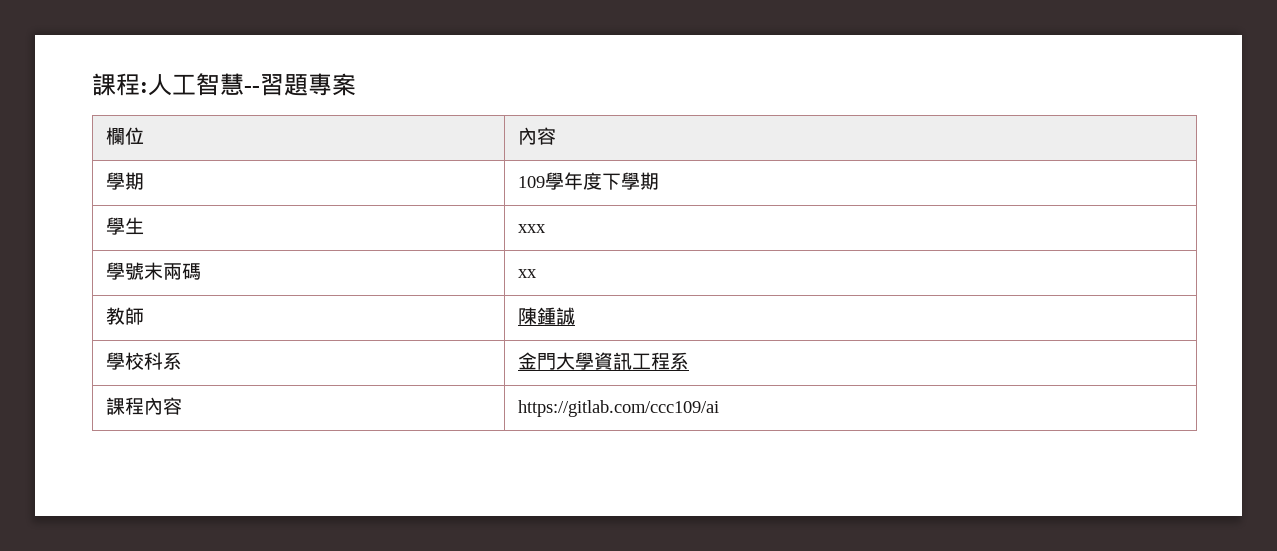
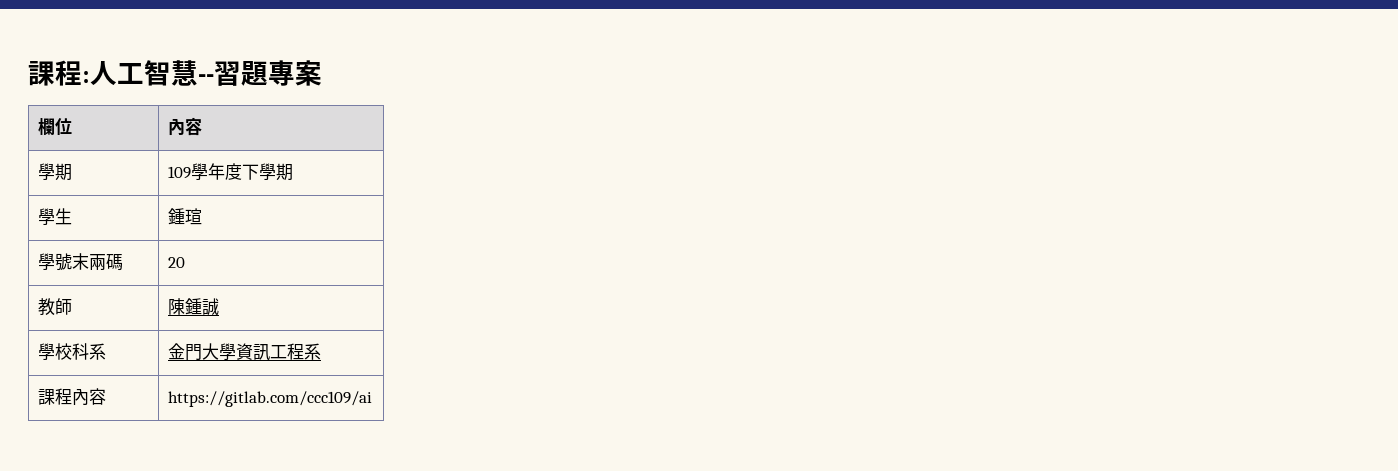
[518,224,547,233] xxx -> [168,208,203,225] 鍾瑄
[518,269,538,278] xx -> [168,257,186,268] 20

